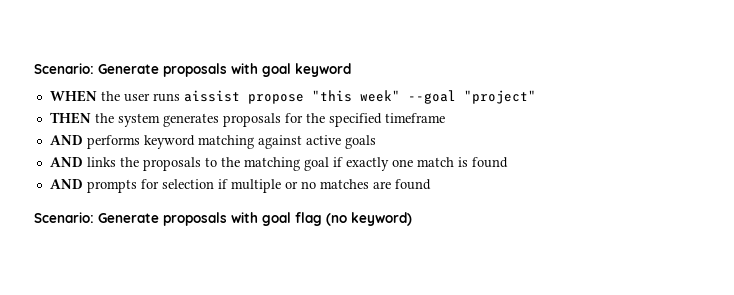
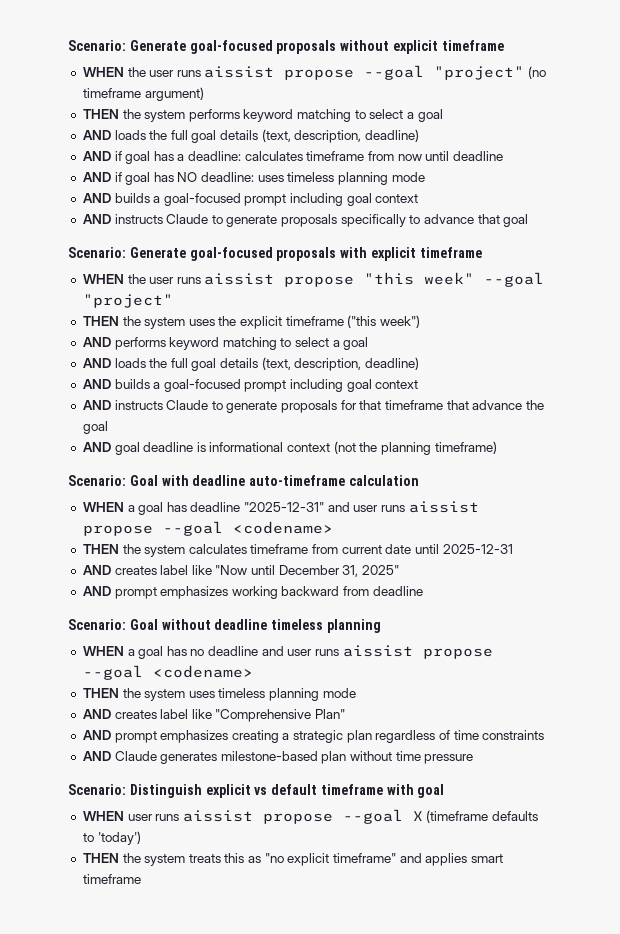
[34,63,351,77] Scenario: Generate proposals with goal keyword -> [68,40,504,54] [82,65,547,80] [82,87,204,101] [82,109,443,122] [82,129,420,143] [82,151,503,164] [82,172,425,185] [82,193,419,206] [82,214,529,227] [68,247,482,261] Scenario: Generate goal-focused proposals without explicit timeframe // WHEN the user runs aissist propose --goal "project" (no timeframe argument) // THEN the system performs keyword matching to select a goal // AND loads the full goal details (text, description, deadline) // AND if goal has a deadline: calculates timeframe from now until deadline // AND if goal has NO deadline: uses timeless planning mode // AND builds a goal-focused prompt including goal context // AND instructs Claude to generate proposals specifically to advance that goal // Scenario: Generate goal-focused proposals with explicit timeframe
[162,113,445,127] generates proposals for the specified timeframe -> [188,315,421,329] uses the explicit timeframe ("this week")
[257,135,376,149] [49,157,508,171] [49,179,431,193] [34,212,412,226] against active goals // AND links the proposals to the matching goal if exactly one match is found // AND prompts for selection if multiple or no matches are found // Scenario: Generate proposals with goal flag (no keyword) -> [280,337,369,350] [82,357,420,371] [82,379,419,392] [82,400,544,413] [82,421,108,434] [82,441,497,455] [68,475,419,486] [82,501,479,515] [82,521,333,536] [82,544,513,557] [82,565,400,577] [82,586,423,599] [68,619,381,633] [82,645,493,659] [82,665,253,680] [82,688,356,701] [82,709,346,722] [82,730,545,743] [82,751,474,764] [68,784,445,798] [82,809,539,824] [82,831,141,845] [82,853,503,866] [82,874,141,884] to select a goal // AND loads the full goal details (text, description, deadline) // AND builds a goal-focused prompt including goal context // AND instructs Claude to generate proposals for that timeframe that advance the goal // AND goal deadline is informational context (not the planning timeframe) // Scenario: Goal with deadline auto-timeframe calculation // WHEN a goal has deadline "2025-12-31" and user runs aissist propose --goal <codename> // THEN the system calculates timeframe from current date until 2025-12-31 // AND creates label like "Now until December 31, 2025" // AND prompt emphasizes working backward from deadline // Scenario: Goal without deadline timeless planning // WHEN a goal has no deadline and user runs aissist propose --goal <codename> // THEN the system uses timeless planning mode // AND creates label like "Comprehensive Plan" // AND prompt emphasizes creating a strategic plan regardless of time constraints // AND Claude generates milestone-based plan without time pressure // Scenario: Distinguish explicit vs default timeframe with goal // WHEN user runs aissist propose --goal X (timeframe defaults to 'today') // THEN the system treats this as "no explicit timeframe" and applies smart timeframe

